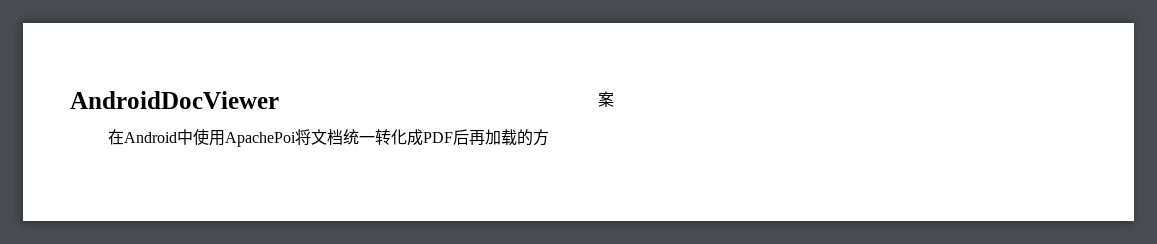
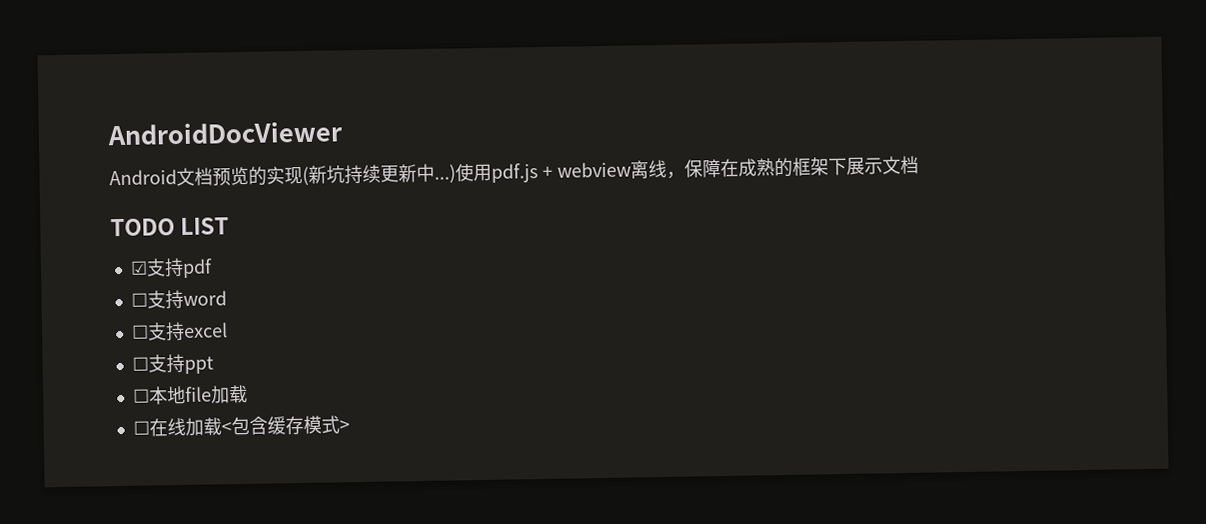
[108,129,550,147] [598,91,614,107] 在Android中使用ApachePoi将文档统一转化成PDF后再加载的方案 -> [109,155,919,187] [110,217,230,237] [129,257,213,278] [130,289,227,310] [130,321,228,342] [131,353,214,374] [132,384,248,405] [132,415,350,437] Android文档预览的实现(新坑持续更新中...)使用pdf.js + webview离线，保障在成熟的框架下展示文档 // TODO LIST // ☑支持pdf // ☐支持word // ☐支持excel // ☐支持ppt // ☐本地file加载 // ☐在线加载<包含缓存模式>

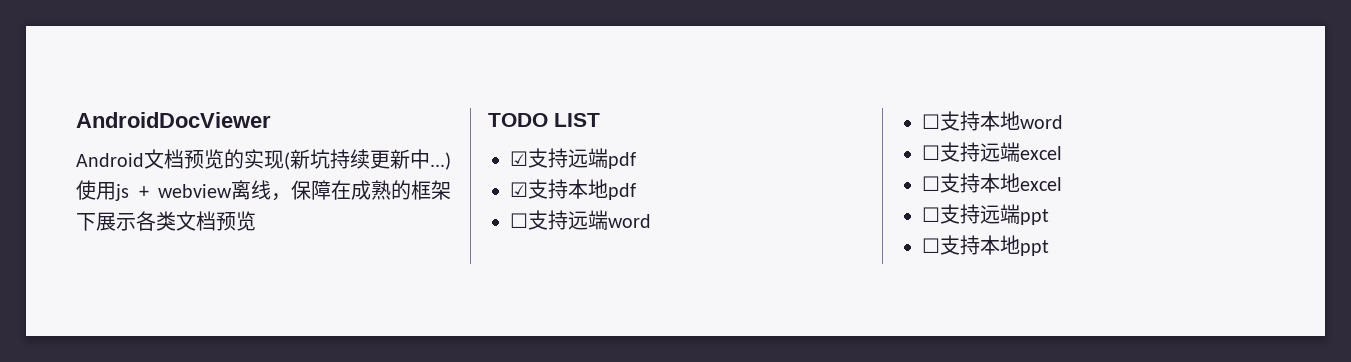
[491,163,538,183] pdf.js -> [115,184,129,201] js
[881,155,919,175] 文档 -> [136,211,256,231] 各类文档预览
(184, 267) none -> [568,148,636,169] [510,179,608,199] 远端pdf // ☑支持本地
[182,290,227,306] [130,321,228,342] [131,353,214,374] [132,384,248,405] [132,415,350,437] word // ☐支持excel // ☐支持ppt // ☐本地file加载 // ☐在线加载<包含缓存模式> -> [568,210,651,230] [922,111,1063,131] [922,142,1062,162] [922,173,1062,193] [922,204,1049,225] [922,235,1049,256] 远端word // ☐支持本地word // ☐支持远端excel // ☐支持本地excel // ☐支持远端ppt // ☐支持本地ppt

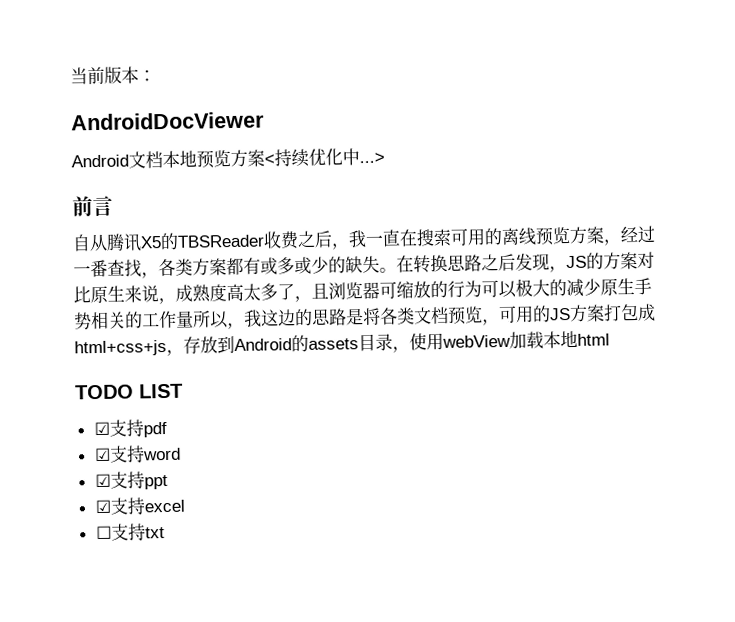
(76, 120) none -> [70,66,156,85] 当前版本： //
[184,149,451,170] [76,180,451,201] [76,211,256,231] 预览的实现(新坑持续更新中...)使用js + webview离线，保障在成熟的框架下展示各类文档预览 -> [162,148,385,169] [72,195,113,217] [72,225,656,252] [73,251,655,279] [73,277,652,305] [73,303,656,330] [74,330,610,357] 本地预览方案<持续优化中...> // 前言 // 自从腾讯X5的TBSReader收费之后，我一直在搜索可用的离线预览方案，经过一番查找，各类方案都有或多或少的缺失。在转换思路之后发现，JS的方案对比原生来说，成熟度高太多了，且浏览器可缩放的行为可以极大的减少原生手势相关的工作量所以，我这边的思路是将各类文档预览，可用的JS方案打包成html+css+js，存放到Android的assets目录，使用webView加载本地html
[568,148,608,168] 远端 -> (144, 428) none
[568,179,636,200] [510,210,651,230] [922,111,1063,131] [922,142,1062,162] [922,173,1062,193] [922,204,1049,225] [922,235,1049,256] 本地pdf // ☐支持远端word // ☐支持本地word // ☐支持远端excel // ☐支持本地excel // ☐支持远端ppt // ☐支持本地ppt -> [142,447,181,461] [94,471,168,490] [94,497,185,515] [95,523,165,541] word // ☑支持ppt // ☑支持excel // ☐支持txt

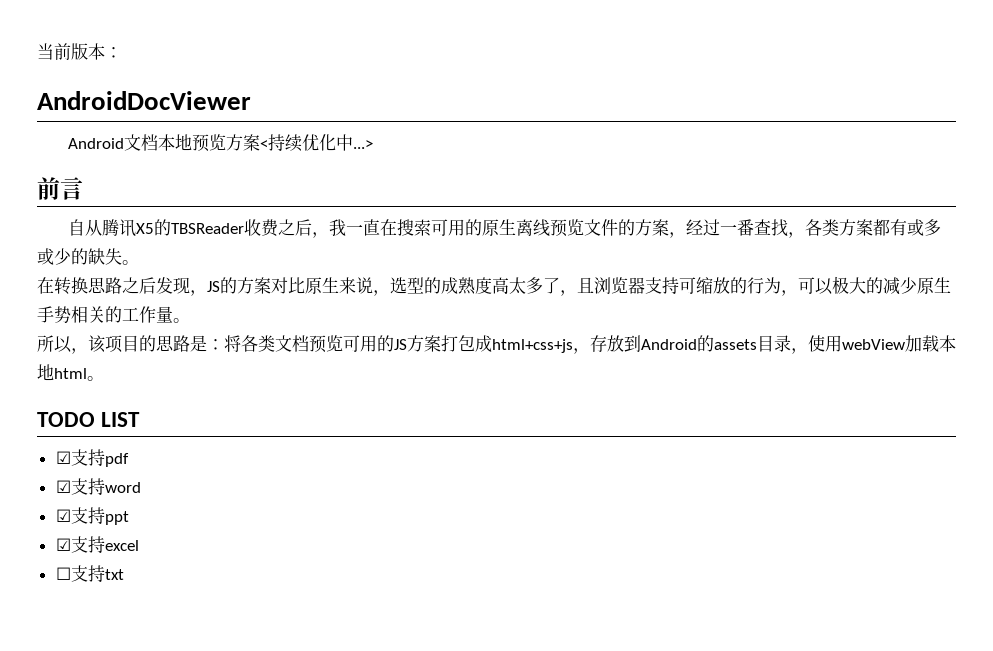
(503, 236) none -> [482,219,517,236] 原生
(571, 235) none -> [584,219,636,236] 文件的
(397, 270) none -> (139, 262) //
(176, 301) none -> [390,277,441,294] 选型的
(380, 290) none -> [645,277,679,294] 支持
(482, 289) none -> [781,290,798,296] ，
[192,309,296,330] 所以，我这边 -> [173,318,190,323] [37,335,139,354] 。 // 所以，该项目
(364, 317) none -> [207,339,224,350] ：
[482,319,500,326] ， -> (343, 343) none
(610, 339) none -> [87,376,104,381] 。

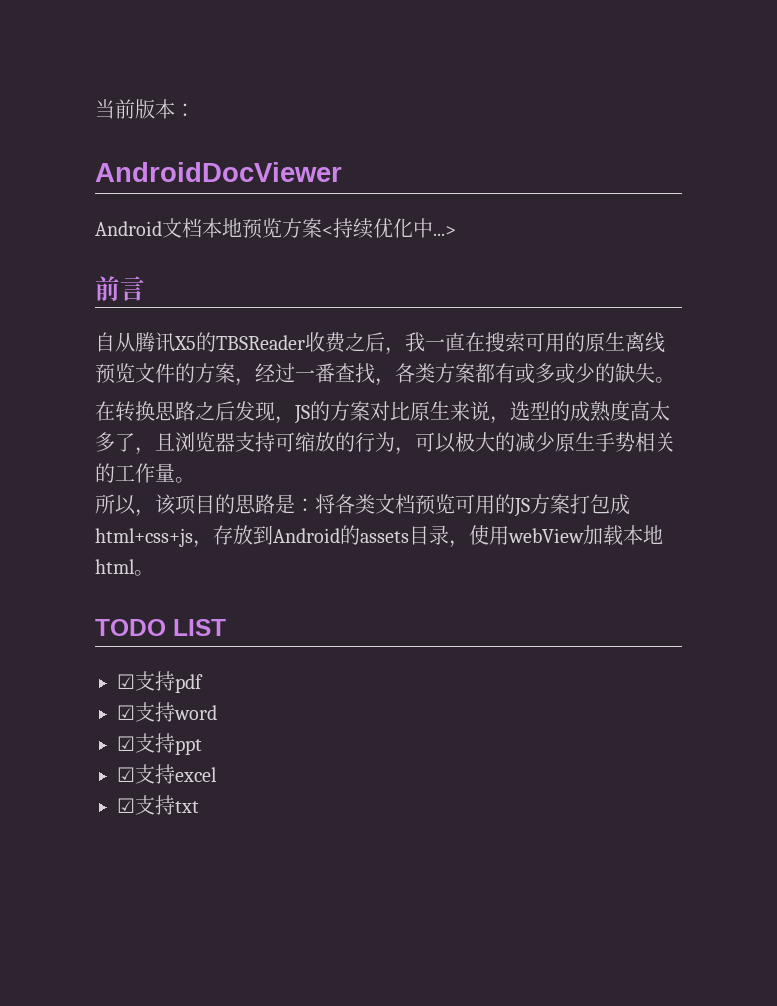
[55,567,71,580] ☐ -> [117,798,135,813] ☑

